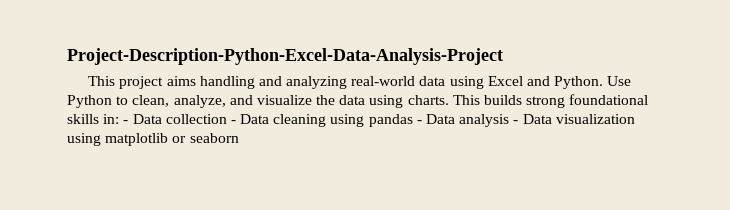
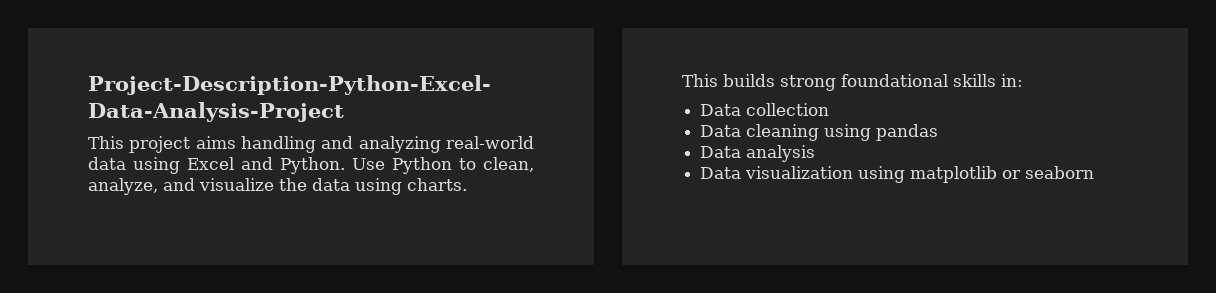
(449, 100) none -> (467, 184) //
[123,120,129,124] - -> (1023, 80) //
[230,120,236,124] - -> (830, 109) //
[416,120,422,124] - -> (939, 132) //
[513,120,519,124] - -> (816, 153) //

